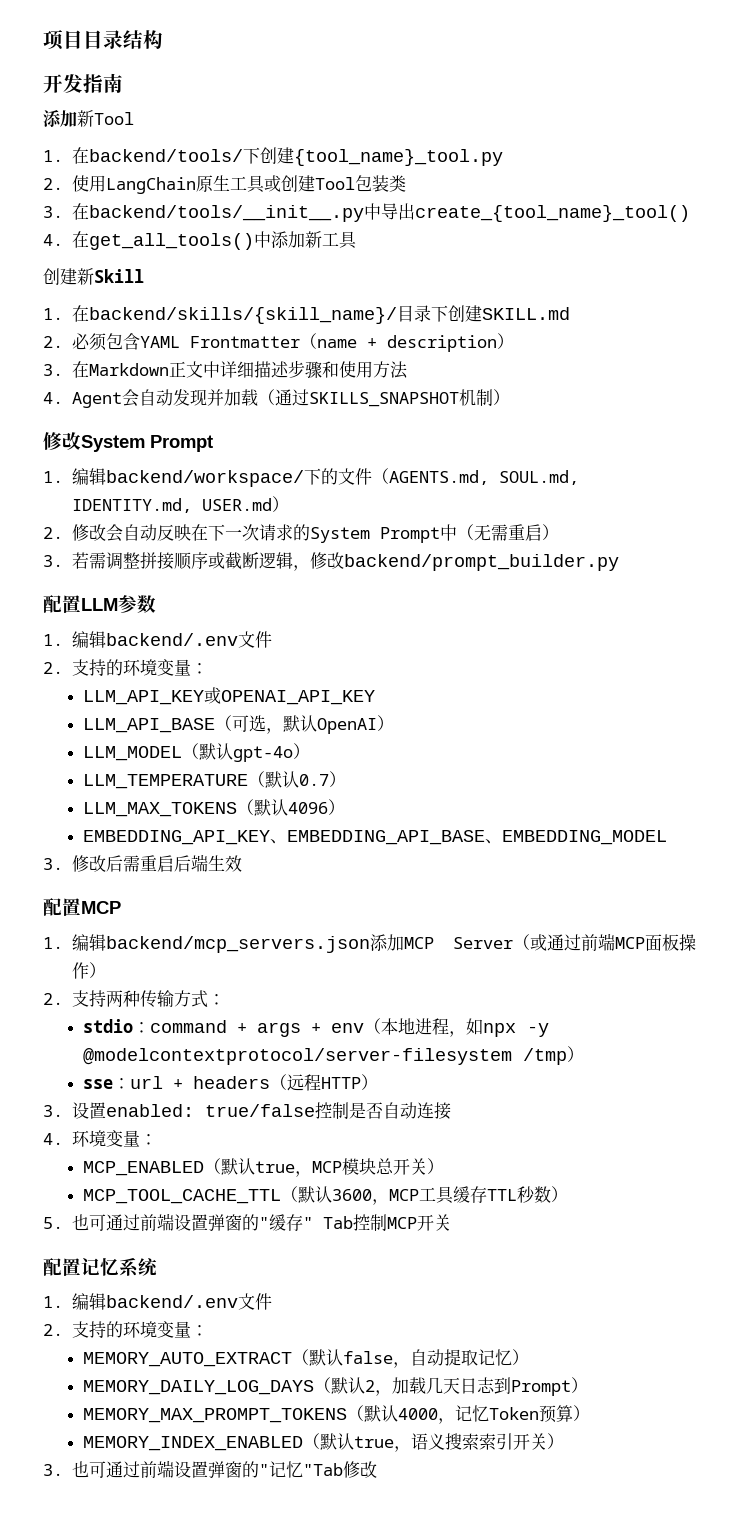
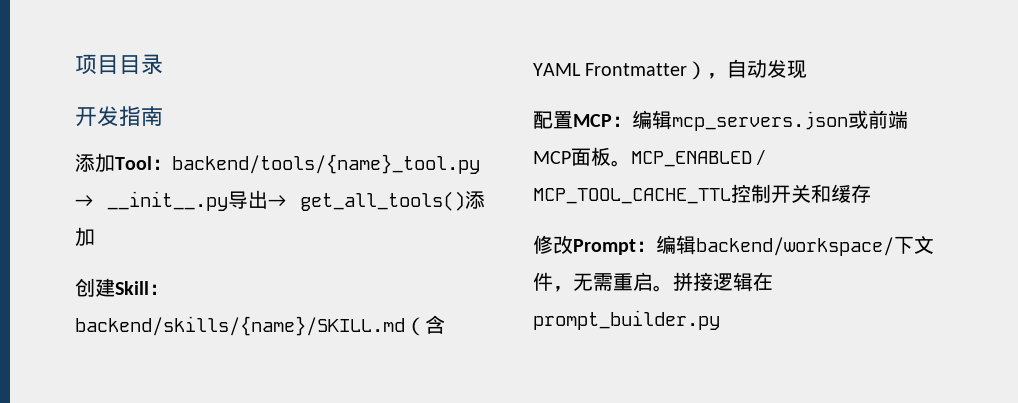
[123,30,163,49] 结构 -> (163, 64) none
[77,110,134,127] [43,147,503,166] [43,175,406,194] [43,203,690,222] [43,231,357,250] [43,268,94,285] 新Tool // 1.在backend/tools/下创建{tool_name}_tool.py // 2.使用LangChain原生工具或创建Tool包装类 // 3.在backend/tools/__init__.py中导出create_{tool_name}_tool() // 4.在get_all_tools()中添加新工具 // 创建新 -> [115,154,480,174] [75,190,485,211] [75,227,95,247] [75,278,115,297] Tool：backend/tools/{name}_tool.py → __init__.py导出→ get_all_tools()添加 // 创建
[43,305,570,324] [43,333,514,352] [43,360,408,379] [43,389,510,408] [43,432,213,452] [43,468,579,487] [71,496,289,513] [43,524,559,543] [43,552,619,571] [43,595,156,613] [43,631,272,648] [43,659,208,676] [83,687,376,705] [83,715,395,734] [83,743,311,762] [83,771,347,789] [83,799,346,817] [83,830,668,845] [43,854,242,872] [43,898,121,916] [43,933,696,953] [71,962,106,979] [43,990,225,1008] [83,1018,550,1037] [83,1046,585,1065] [83,1074,379,1091] [43,1102,451,1120] [43,1130,157,1147] [83,1158,445,1177] [83,1186,569,1205] [43,1213,451,1231] [43,1257,158,1277] [43,1293,272,1310] [43,1321,208,1338] [83,1349,530,1368] [83,1377,589,1396] [83,1405,591,1424] [83,1433,565,1452] [43,1460,377,1478] // 1.在backend/skills/{skill_name}/目录下创建SKILL.md // 2.必须包含YAML Frontmatter（name + description） // 3.在Markdown正文中详细描述步骤和使用方法 // 4. Agent会自动发现并加载（通过SKILLS_SNAPSHOT机制） // 修改System Prompt // 1.编辑backend/workspace/下的文件（AGENTS.md, SOUL.md, IDENTITY.md, USER.md） // 2.修改会自动反映在下一次请求的System Prompt中（无需重启） // 3.若需调整拼接顺序或截断逻辑，修改backend/prompt_builder.py // 配置LLM参数 // 1.编辑backend/.env文件 // 2.支持的环境变量： // LLM_API_KEY或OPENAI_API_KEY // LLM_API_BASE（可选，默认OpenAI） // LLM_MODEL（默认gpt-4o） // LLM_TEMPERATURE（默认0.7） // LLM_MAX_TOKENS（默认4096） // EMBEDDING_API_KEY、EMBEDDING_API_BASE、EMBEDDING_MODEL // 3.修改后需重启后端生效 // 配置MCP // 1.编辑backend/mcp_servers.json添加MCP Server（或通过前端MCP面板操作） // 2.支持两种传输方式： // stdio：command + args + env（本地进程，如npx -y @modelcontextprotocol/server-filesystem /tmp） // sse：url + headers（远程HTTP） // 3.设置enabled: true/false控制是否自动连接 // 4.环境变量： // MCP_ENABLED（默认true，MCP模块总开关） // MCP_TOOL_CACHE_TTL（默认3600，MCP工具缓存TTL秒数） // 5.也可通过前端设置弹窗的"缓存" Tab控制MCP开关 // 配置记忆系统 // 1.编辑backend/.env文件 // 2.支持的环境变量： // MEMORY_AUTO_EXTRACT（默认false，自动提取记忆） // MEMORY_DAILY_LOG_DAYS（默认2，加载几天日志到Prompt） // MEMORY_MAX_PROMPT_TOKENS（默认4000，记忆Token预算） // MEMORY_INDEX_ENABLED（默认true，语义搜索索引开关） // 3.也可通过前端设置弹窗的"记忆"Tab修改 -> [149,284,169,295] [75,315,445,336] [533,59,808,80] [533,110,908,131] [533,147,766,167] [533,184,871,204] [533,235,934,256] [533,272,773,292] [533,310,720,330] ：backend/skills/{name}/SKILL.md（含YAML Frontmatter），自动发现 // 配置MCP：编辑mcp_servers.json或前端MCP面板。MCP_ENABLED / MCP_TOOL_CACHE_TTL控制开关和缓存 // 修改Prompt：编辑backend/workspace/下文件，无需重启。拼接逻辑在prompt_builder.py

